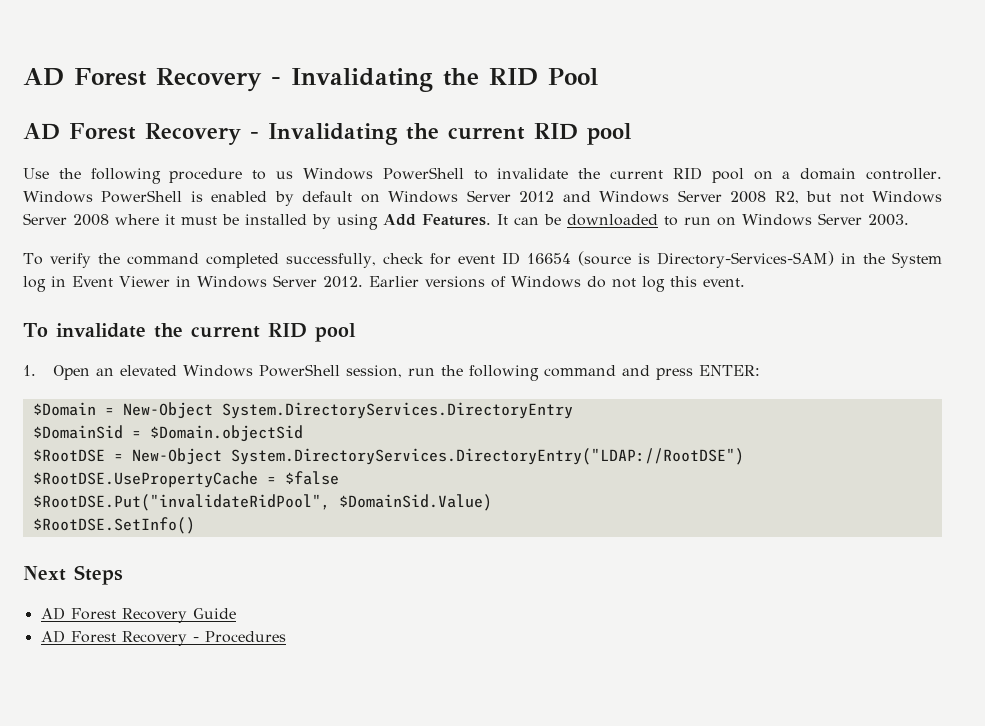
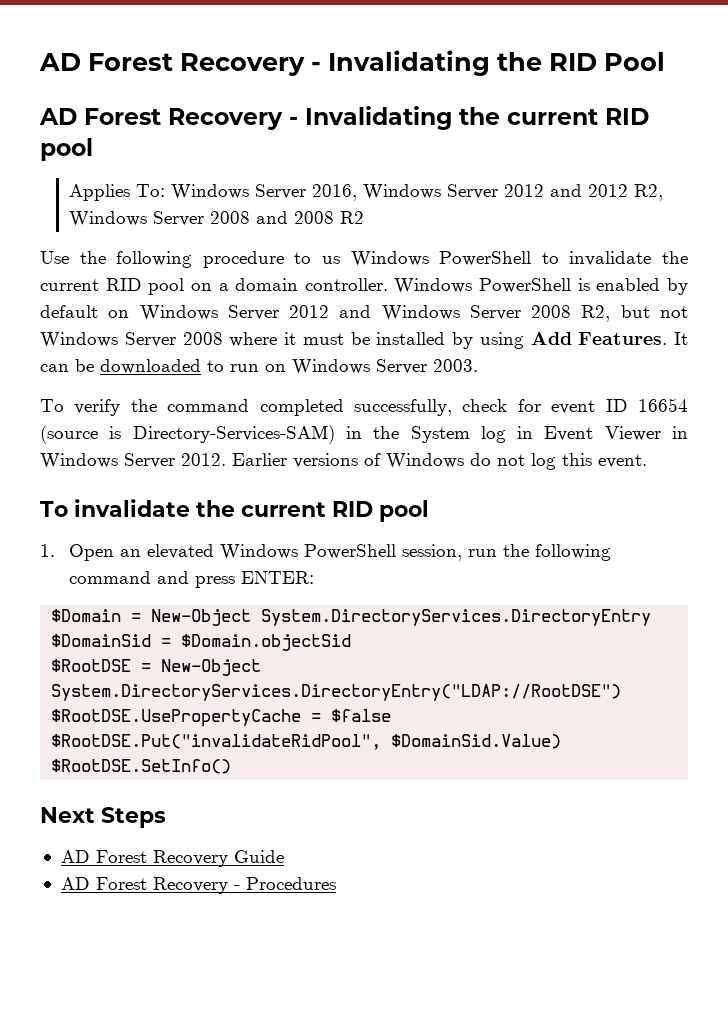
(631, 134) none -> [69,184,664,201] [69,211,365,227] // Applies To: Windows Server 2016, Windows Server 2012 and 2012 R2, Windows Server 2008 and 2008 R2

